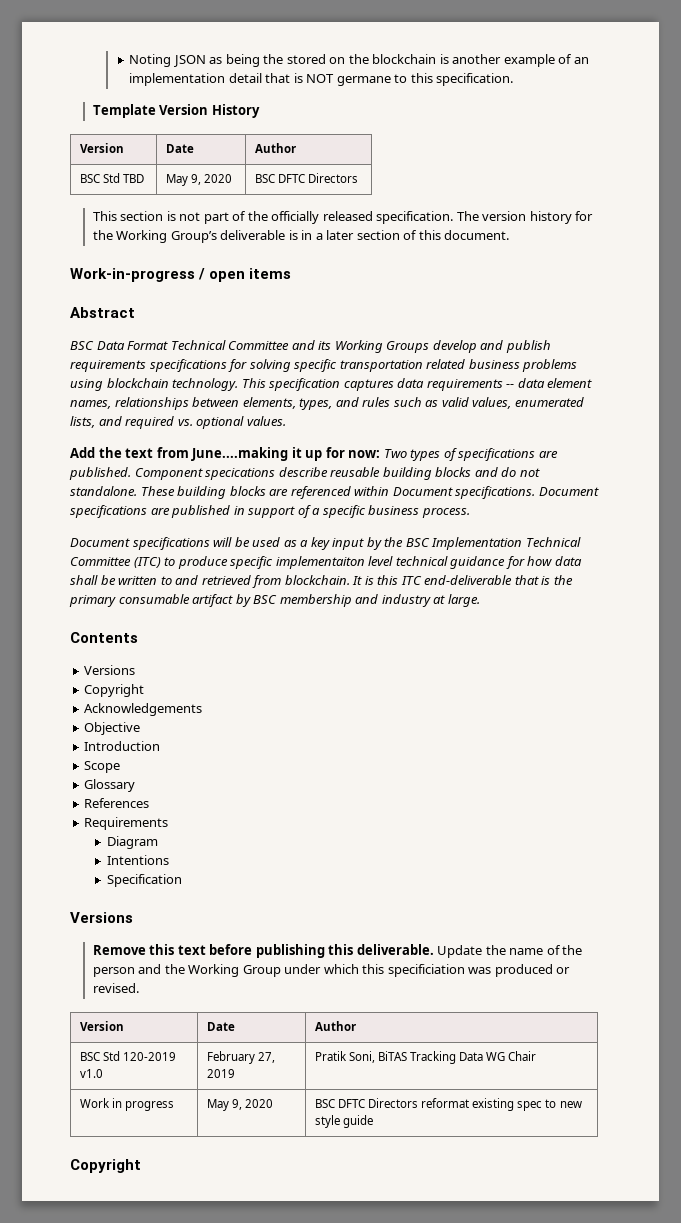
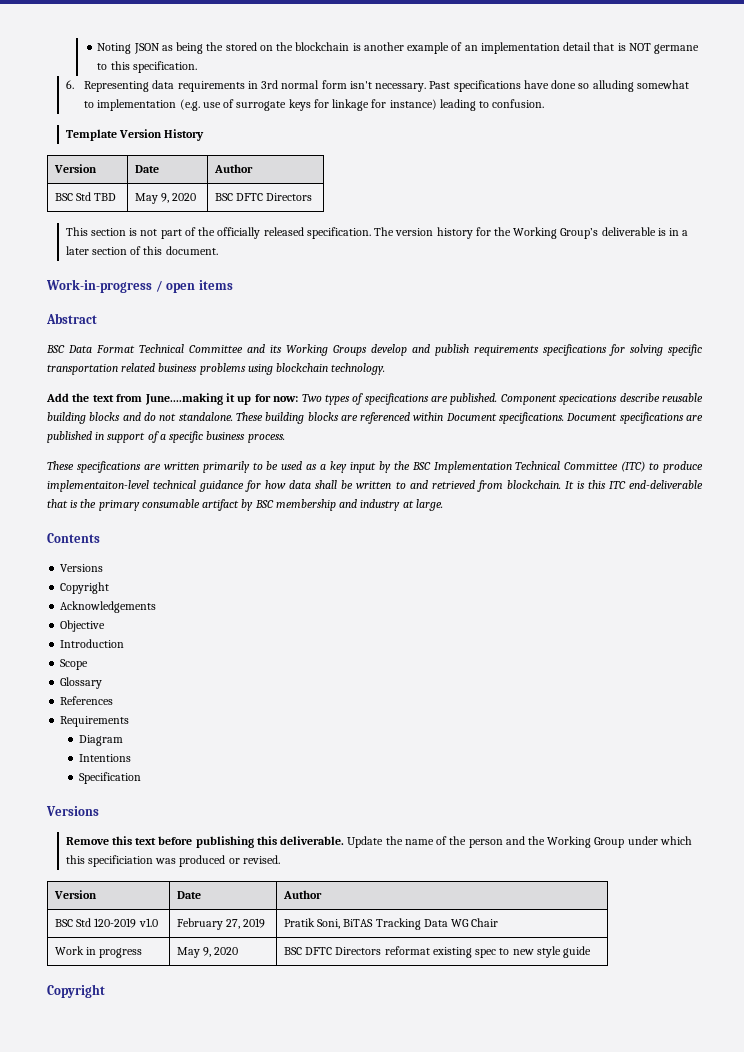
(514, 79) none -> [65,80,689,92] [84,99,545,111] // 6. Representing data requirements in 3rd normal form isn't necessary. Past specifications have done so alluding somewhat to implementation (e.g. use of surrogate keys for linkage for instance) leading to confusion.
[241,378,593,391] [70,397,584,410] [70,416,286,429] This specification captures data requirements -- data element names, relationships between elements, types, and rules such as valid values, enumerated lists, and required vs. optional values. -> (386, 369) none
[70,537,233,550] Document specifications will -> [47,461,263,473] These specifications are written primarily to
[230,556,394,569] specific implementaiton level -> [47,480,149,492] implementaiton-level

